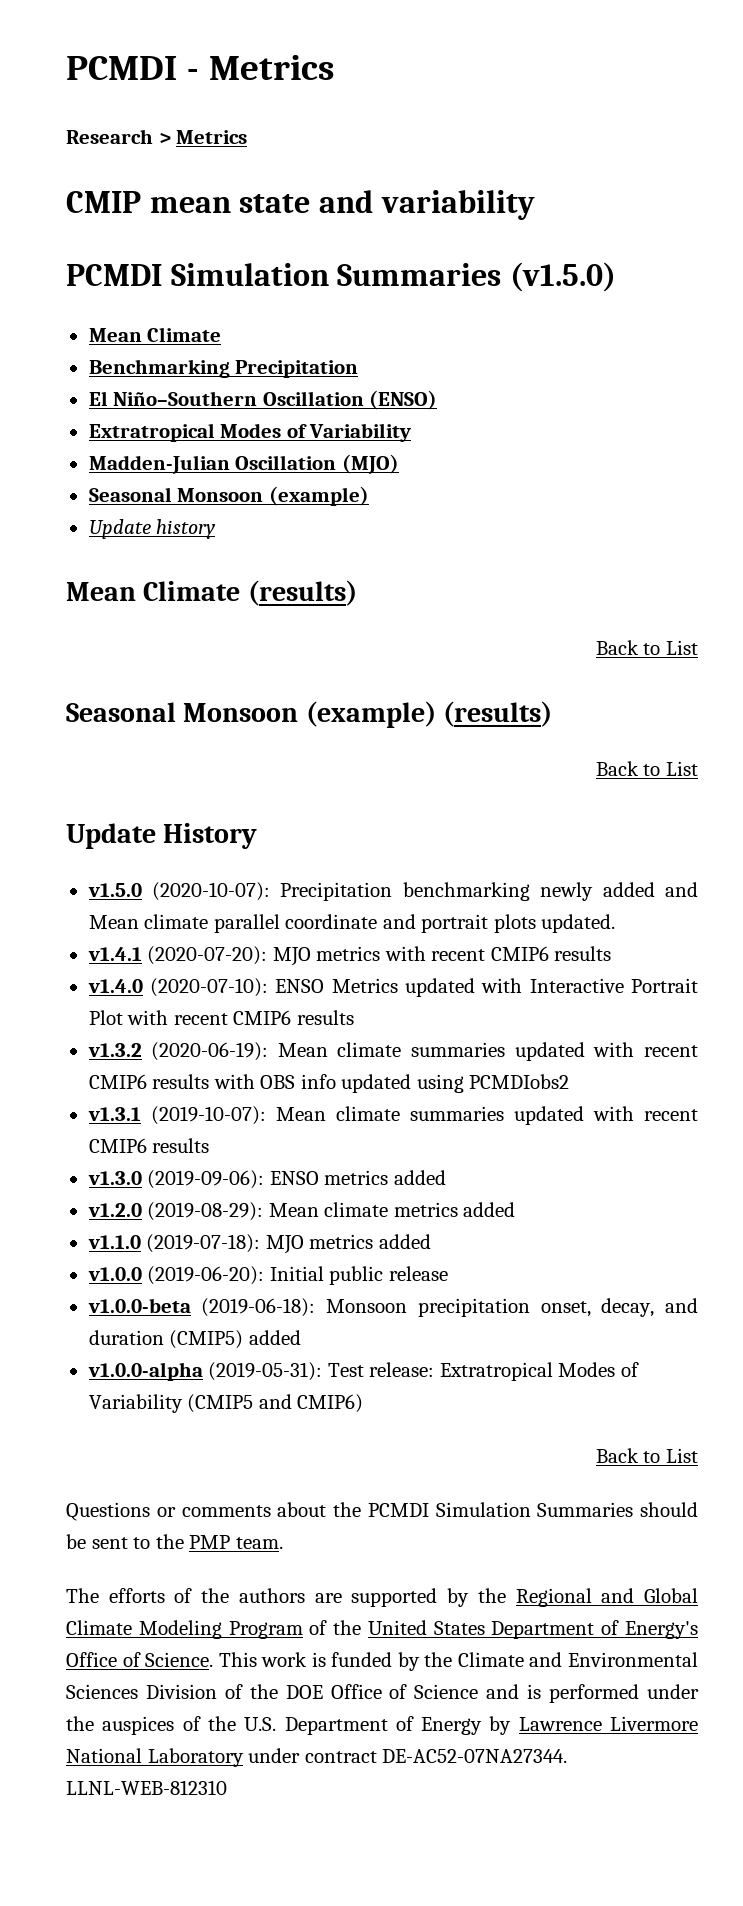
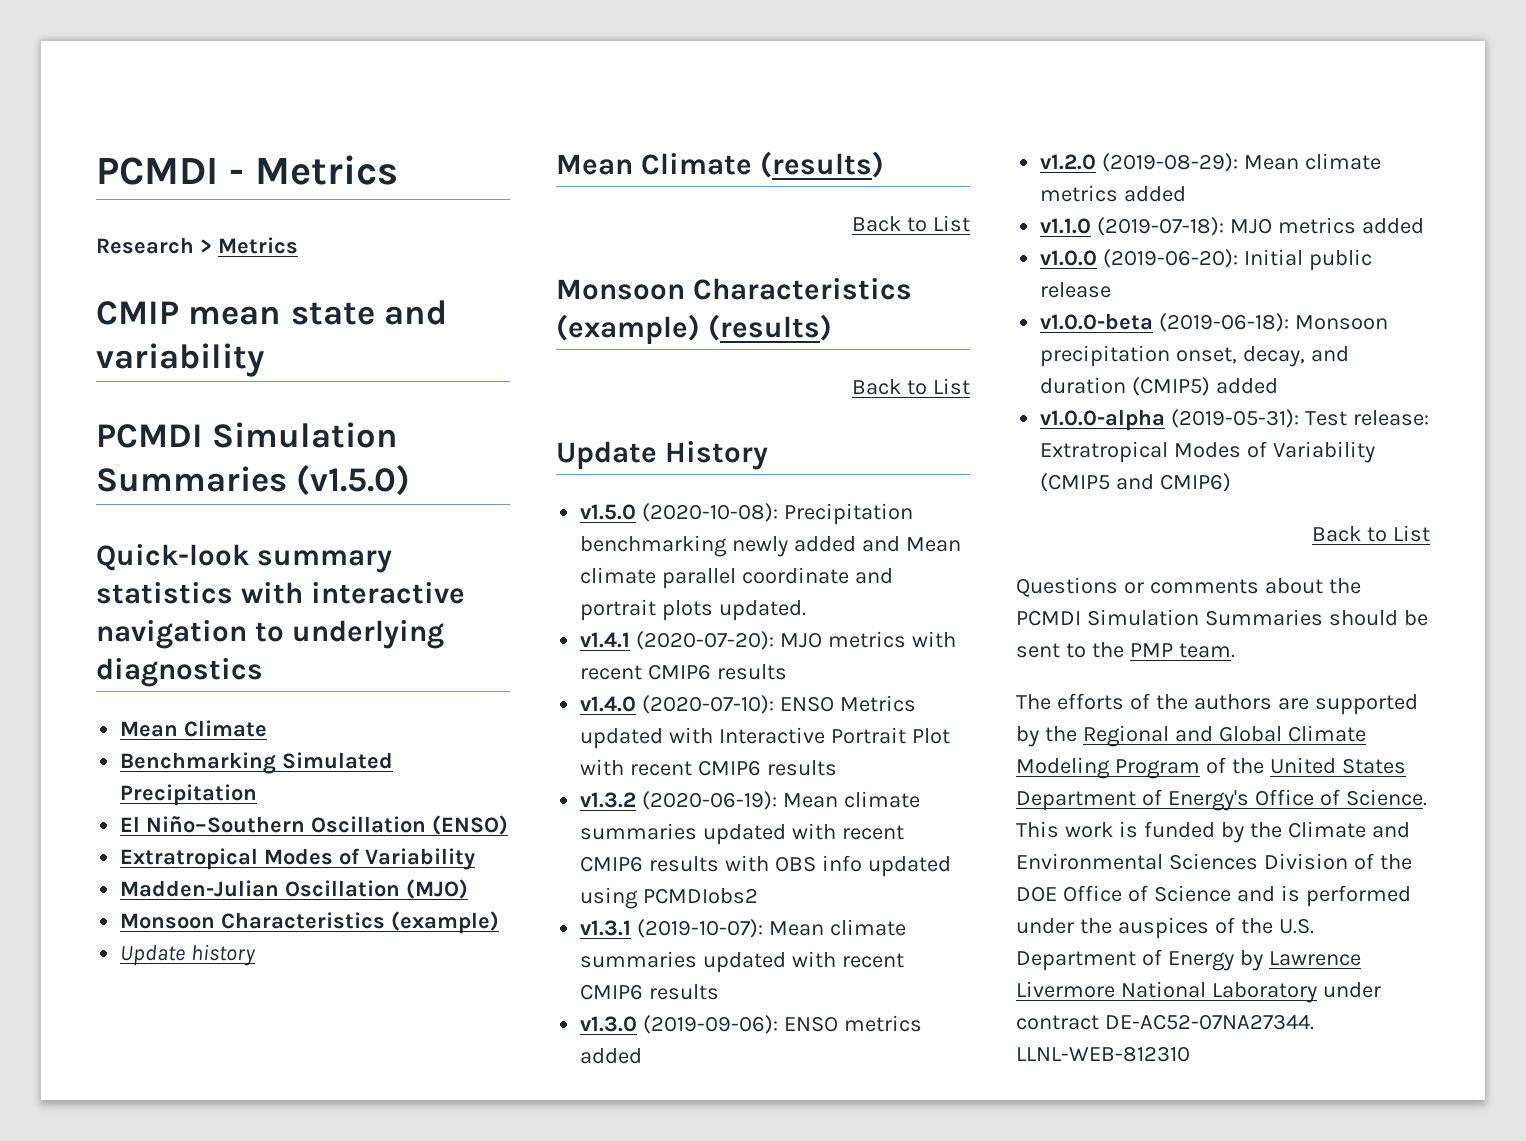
(616, 277) none -> [96,544,392,573] [96,582,465,604] [96,620,444,649] [96,658,263,687] // Quick-look summary statistics with interactive navigation to underlying diagnostics
(230, 368) none -> [282,752,394,769] Simulated
[88,487,264,502] Seasonal Monsoon -> [120,912,386,929] Monsoon Characteristics
[66,702,299,722] Seasonal Monsoon -> [556,278,912,300] Monsoon Characteristics
[151,882,270,901] (2020-10-07): -> [642,503,779,522] (2020-10-08):

